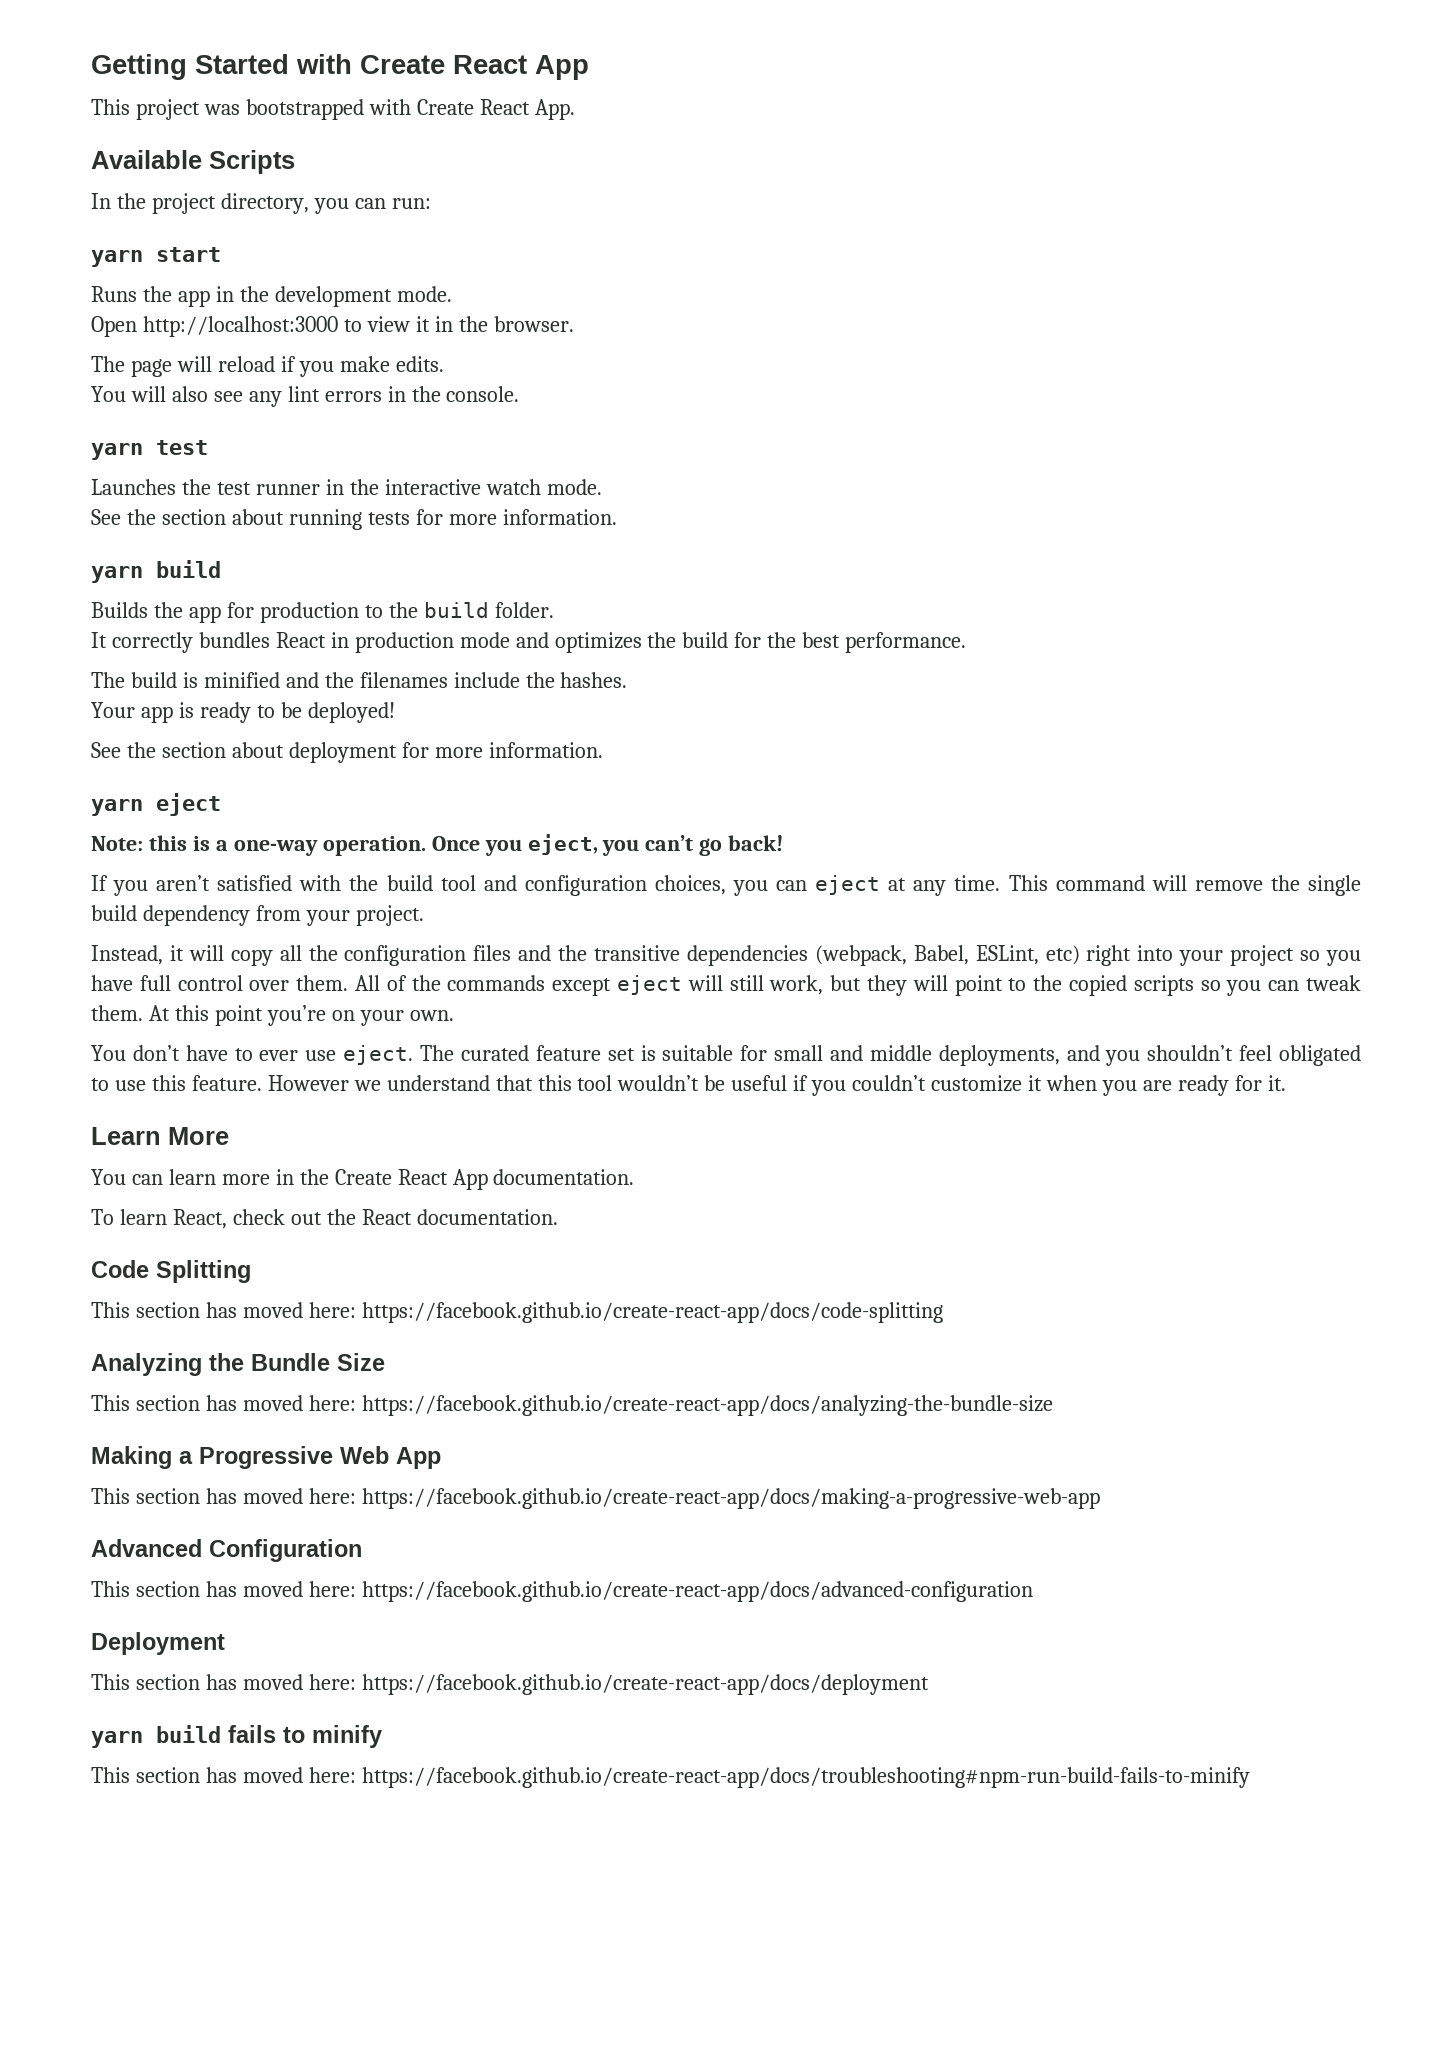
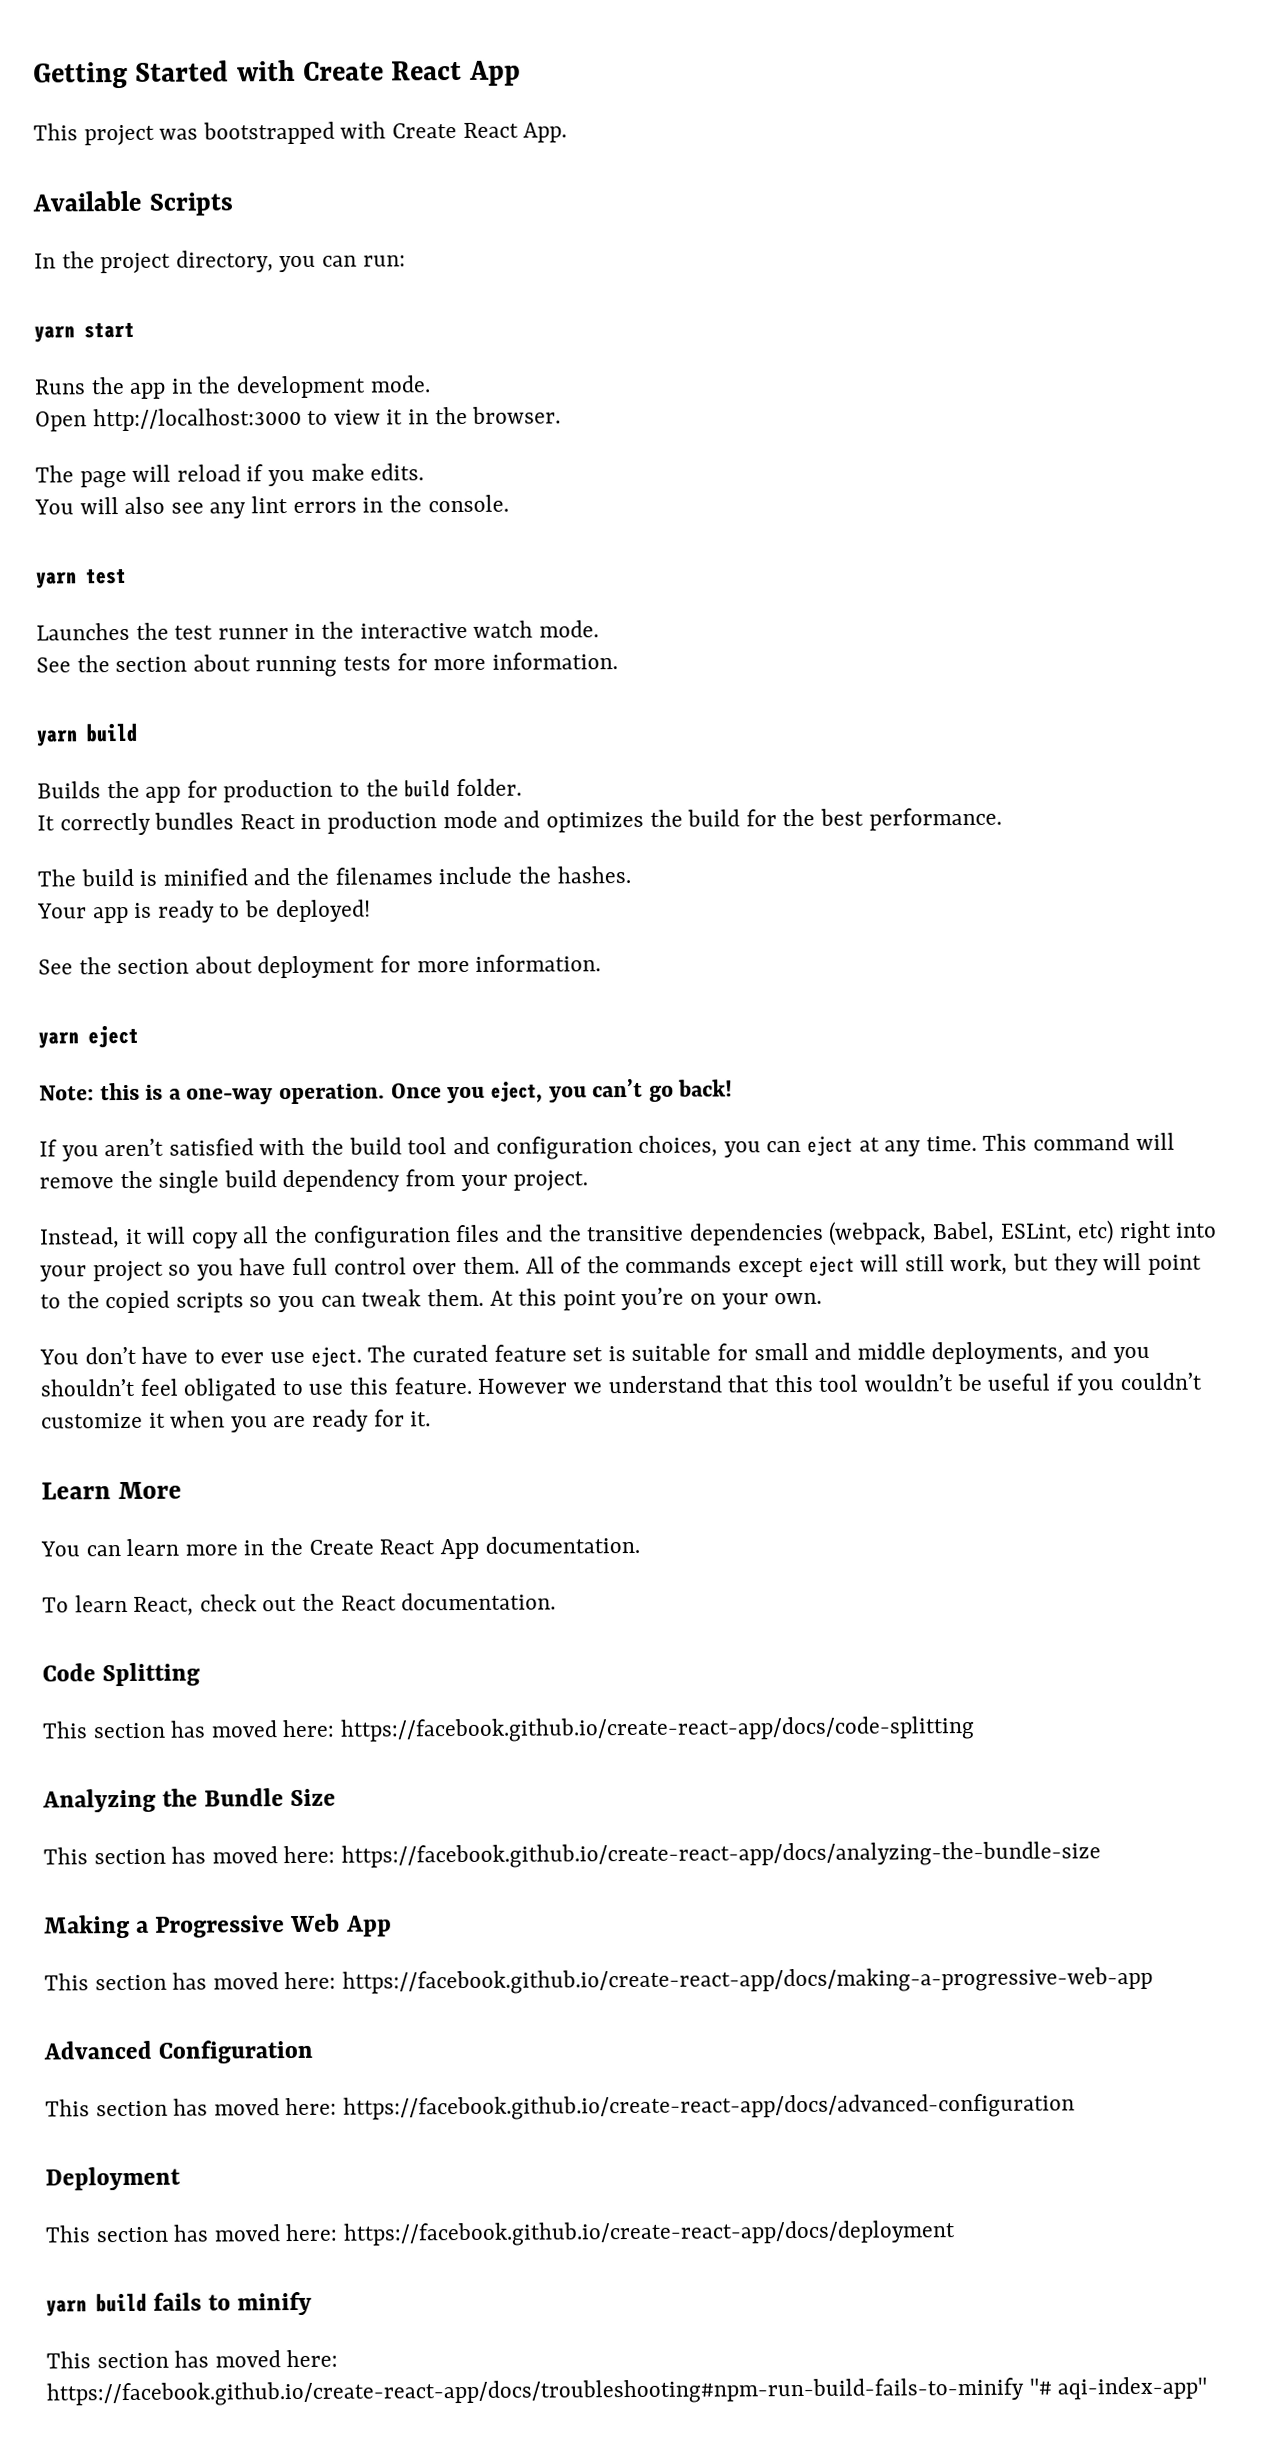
(1250, 1777) none -> [1028,2376,1208,2400] "# aqi-index-app"

